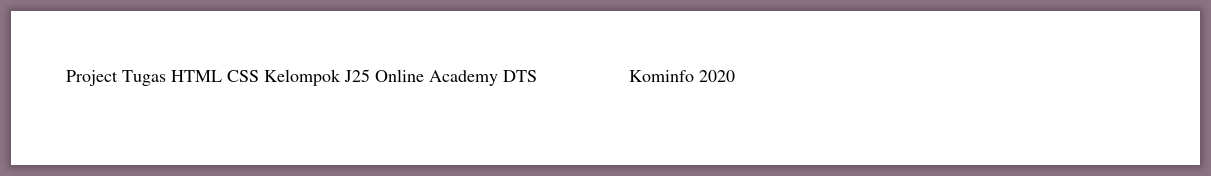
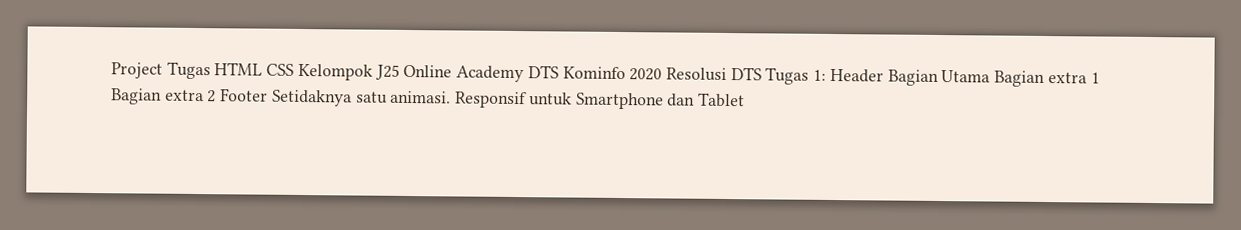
(735, 76) none -> [665,67,1100,88] [111,88,745,110] Resolusi DTS Tugas 1: Header Bagian Utama Bagian extra 1 Bagian extra 2 Footer Setidaknya satu animasi. Responsif untuk Smartphone dan Tablet

